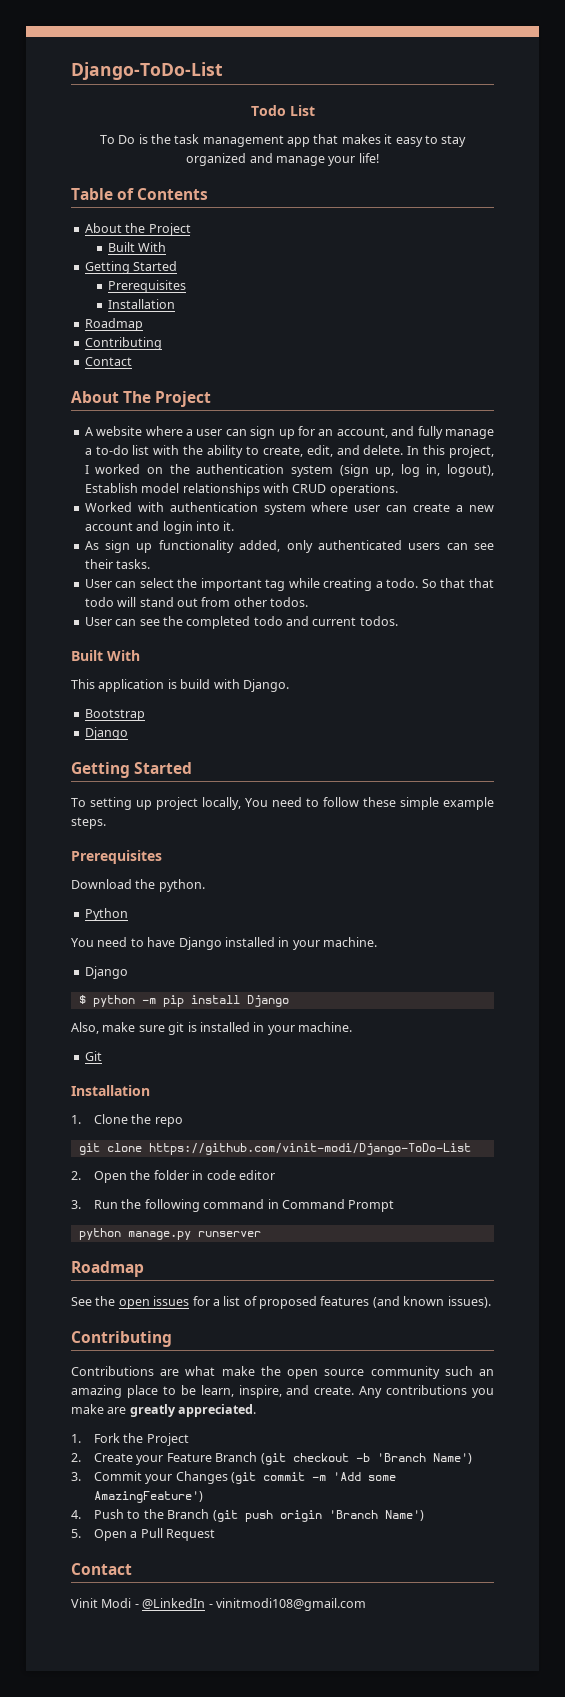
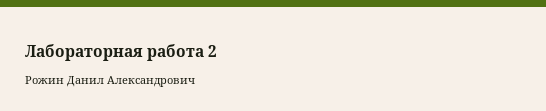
[71,62,223,80] [250,105,315,116] [99,134,467,147] [186,153,379,166] [71,188,209,200] [84,223,191,236] [107,242,167,252] [84,261,178,274] [107,280,186,293] [107,299,175,309] [84,318,143,331] [84,337,162,350] [84,357,132,366] [71,391,212,407] [84,426,494,439] [84,445,495,458] [84,464,494,477] [84,483,398,496] [84,502,495,515] [84,521,235,534] [84,540,494,553] [84,559,151,569] [84,578,494,591] [84,597,308,607] [84,616,398,629] [71,650,140,661] [71,679,289,692] [84,709,145,721] [84,727,128,740] [71,762,193,778] [71,797,494,810] [71,817,106,829] [71,850,162,864] [71,879,205,892] [84,908,128,921] [71,937,377,950] [84,966,128,979] [78,995,289,1007] [71,1022,352,1035] [84,1051,102,1061] [71,1085,150,1096] [71,1114,183,1127] [78,1143,471,1155] [71,1170,275,1183] [71,1199,395,1212] [78,1228,261,1240] [71,1261,144,1277] [71,1296,491,1309] [71,1331,172,1347] [71,1366,495,1379] [71,1385,494,1398] [71,1404,257,1417] [71,1433,189,1446] [71,1452,472,1465] [71,1471,397,1484] [94,1491,204,1503] [71,1509,424,1522] [71,1528,216,1541] [71,1563,132,1575] [71,1598,366,1611] Django-ToDo-List // Todo List // To Do is the task management app that makes it easy to stay organized and manage your life! // Table of Contents // About the Project // Built With // Getting Started // Prerequisites // Installation // Roadmap // Contributing // Contact // About The Project // A website where a user can sign up for an account, and fully manage a to-do list with the ability to create, edit, and delete. In this project, I worked on the authentication system (sign up, log in, logout), Establish model relationships with CRUD operations. // Worked with authentication system where user can create a new account and login into it. // As sign up functionality added, only authenticated users can see their tasks. // User can select the important tag while creating a todo. So that that todo will stand out from other todos. // User can see the completed todo and current todos. // Built With // This application is build with Django. // Bootstrap // Django // Getting Started // To setting up project locally, You need to follow these simple example steps. // Prerequisites // Download the python. // Python // You need to have Django installed in your machine. // Django // $ python -m pip install Django // Also, make sure git is installed in your machine. // Git // Installation // 1. Clone the repo // git clone https://github.com/vinit-modi/Django-ToDo-List // 2. Open the folder in code editor // 3. Run the following command in Command Prompt // python manage.py runserver // Roadmap // See the open issues for a list of proposed features (and known issues). // Contributing // Contributions are what make the open source community such an amazing place to be learn, inspire, and create. Any contributions you make are greatly appreciated. // 1. Fork the Project // 2. Create your Feature Branch (git checkout -b 'Branch Name') // 3. Commit your Changes (git commit -m 'Add some AmazingFeature') // 4. Push to the Branch (git push origin 'Branch Name') // 5. Open a Pull Request // Contact // Vinit Modi - @LinkedIn - vinitmodi108@gmail.com -> [25,44,218,61] [25,76,195,87] Лабораторная работа 2 // Рожин Данил Александрович

